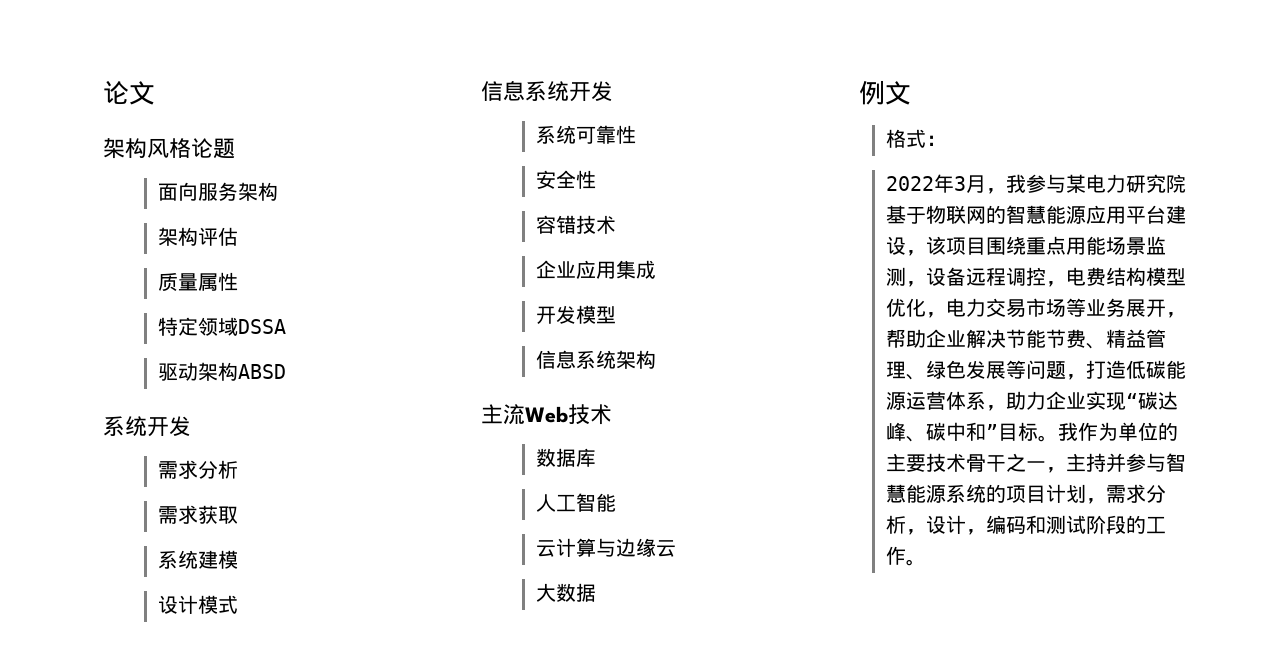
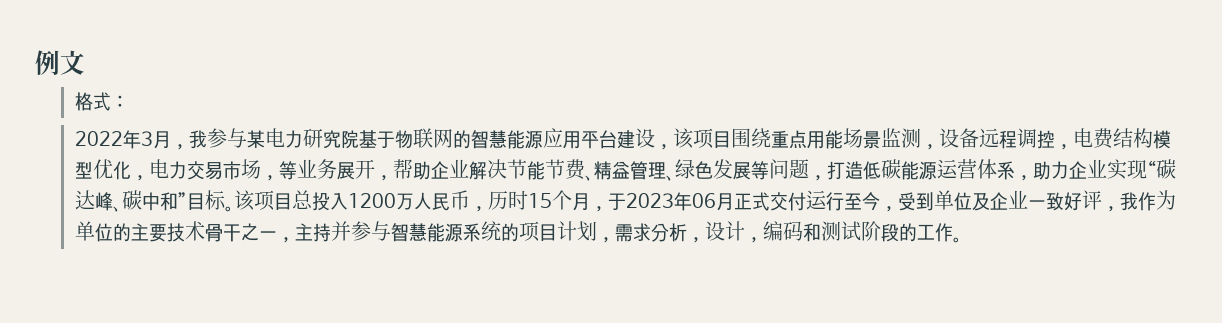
[103,80,155,105] [103,138,235,159] [157,182,278,201] [157,227,238,246] [157,272,238,291] [157,317,286,336] [157,362,286,381] [103,416,191,437] [157,460,238,479] [157,505,238,524] [157,550,238,569] [157,595,238,614] [481,80,613,102] [535,125,636,144] [535,170,596,189] [535,215,616,234] [535,260,656,279] [535,305,616,324] [535,350,656,369] [481,404,612,425] [535,448,596,467] [535,493,616,512] [535,538,676,557] [535,583,596,602] 论文 // 架构风格论题 // 面向服务架构 // 架构评估 // 质量属性 // 特定领域DSSA // 驱动架构ABSD // 系统开发 // 需求分析 // 需求获取 // 系统建模 // 设计模式 // 信息系统开发 // 系统可靠性 // 安全性 // 容错技术 // 企业应用集成 // 开发模型 // 信息系统架构 // 主流Web技术 // 数据库 // 人工智能 // 云计算与边缘云 // 大数据 // -> (35, 62) none
(1067, 308) none -> [260,175,279,181] ，
(1059, 438) none -> [233,190,1120,212] 该项目总投入1200万人民币，历时15个月，于2023年06月正式交付运行至今，受到单位及企业一致好评，

